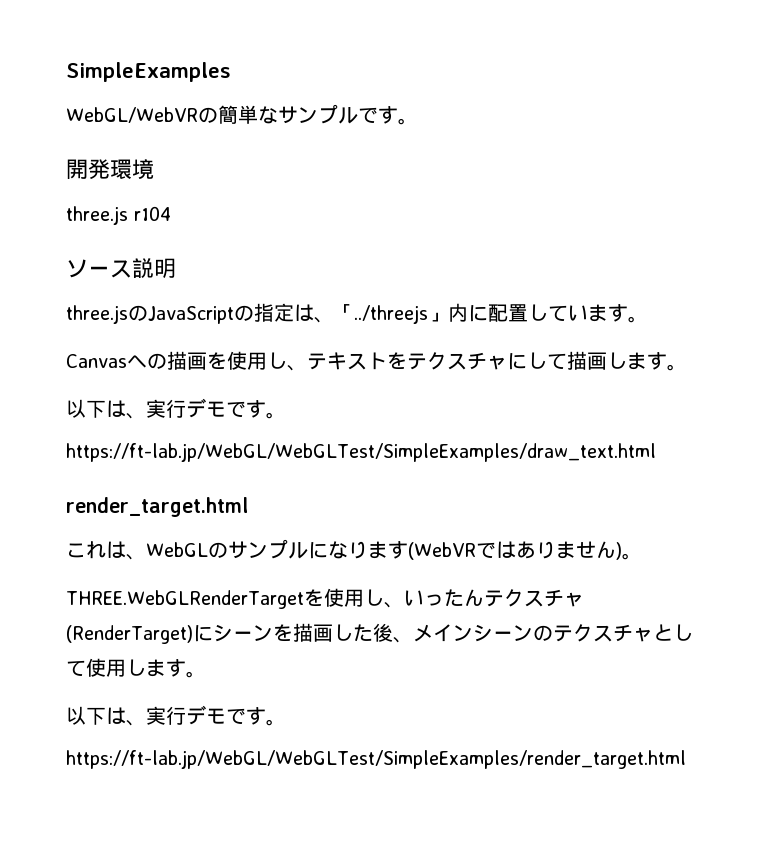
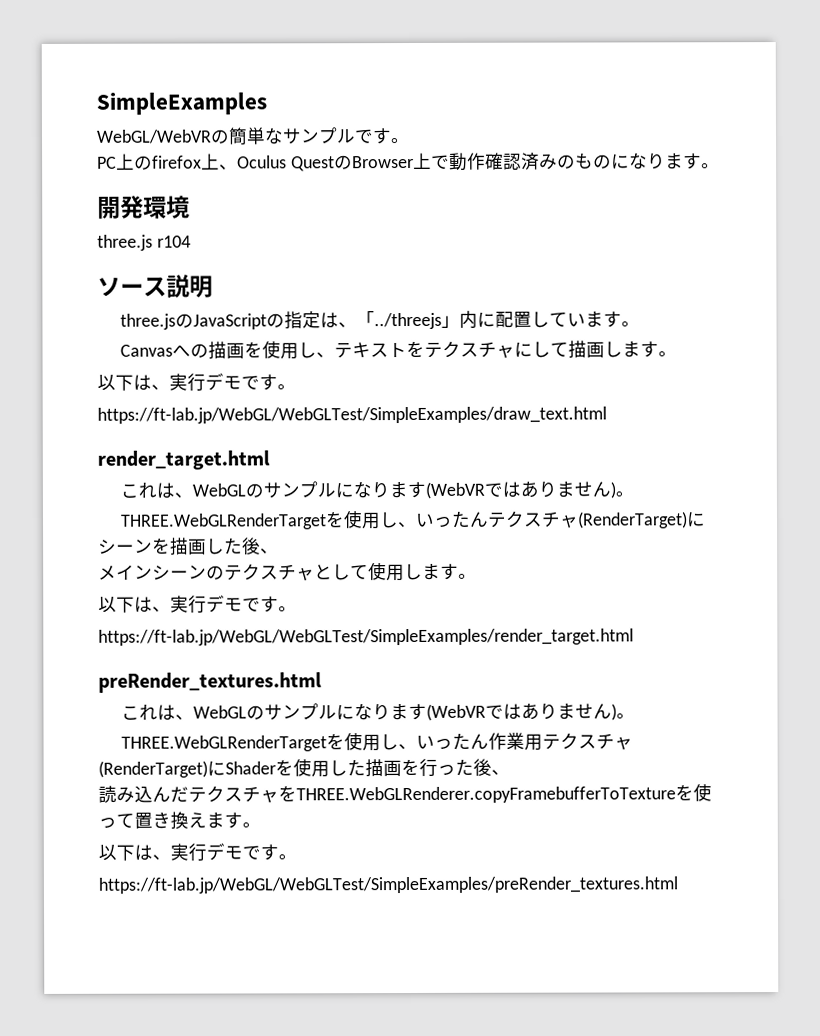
(418, 121) none -> [97,152,720,172] // PC上のfirefox上、Oculus QuestのBrowser上で動作確認済みのものになります。
(413, 640) none -> (279, 551) //
(686, 759) none -> [98,672,322,693] [121,702,636,721] [121,732,634,752] [98,758,510,778] [98,783,712,804] [98,811,261,830] [98,842,297,862] [98,876,678,894] // preRender_textures.html // これは、WebGLのサンプルになります(WebVRではありません)。 // THREE.WebGLRenderTargetを使用し、いったん作業用テクスチャ(RenderTarget)にShaderを使用した描画を行った後、 // 読み込んだテクスチャをTHREE.WebGLRenderer.copyFramebufferToTextureを使って置き換えます。 // 以下は、実行デモです。 // https://ft-lab.jp/WebGL/WebGLTest/SimpleExamples/preRender_textures.html

